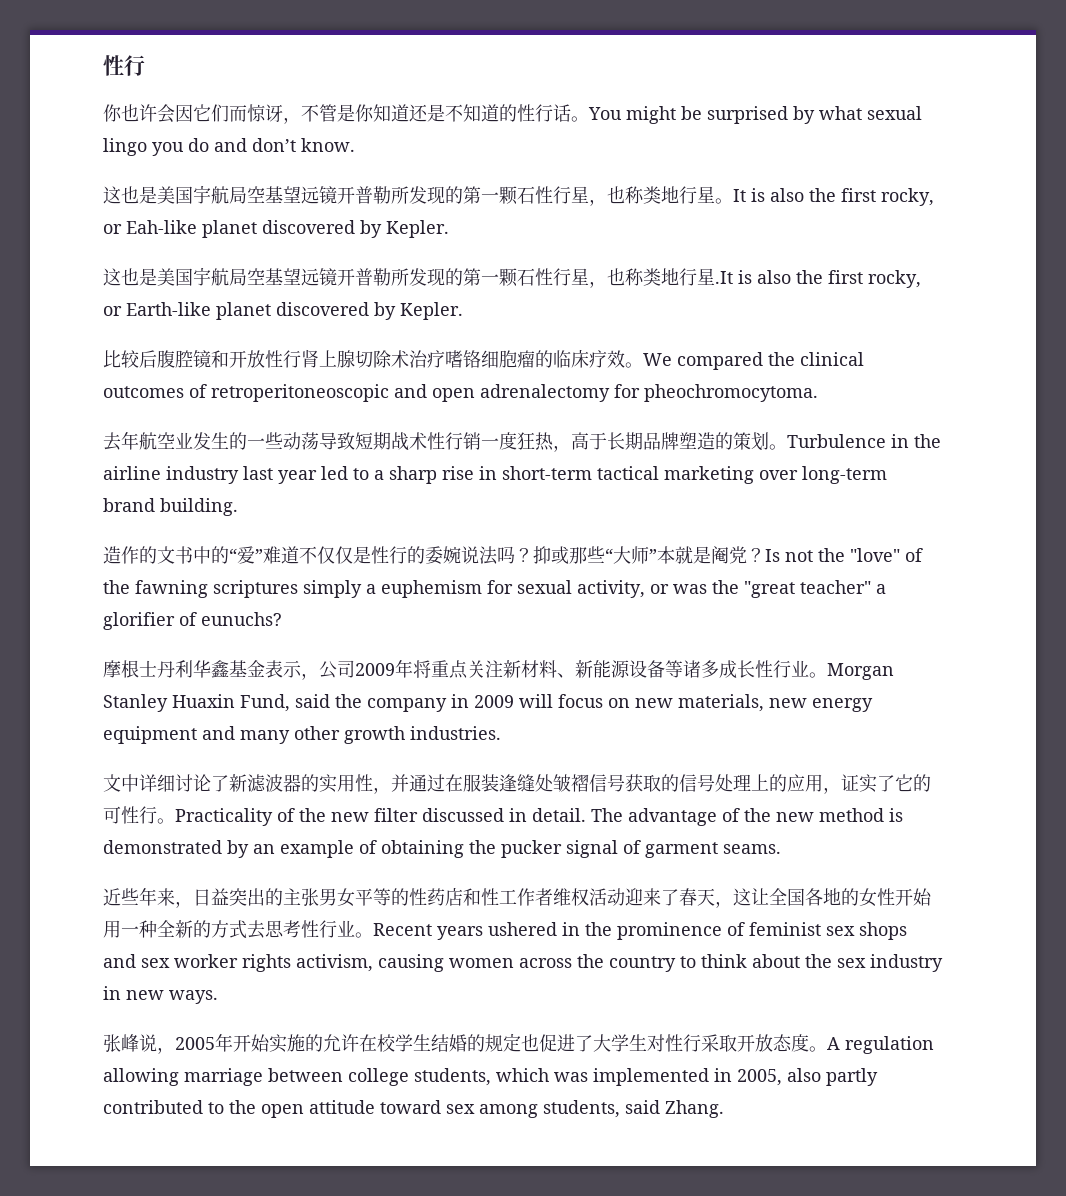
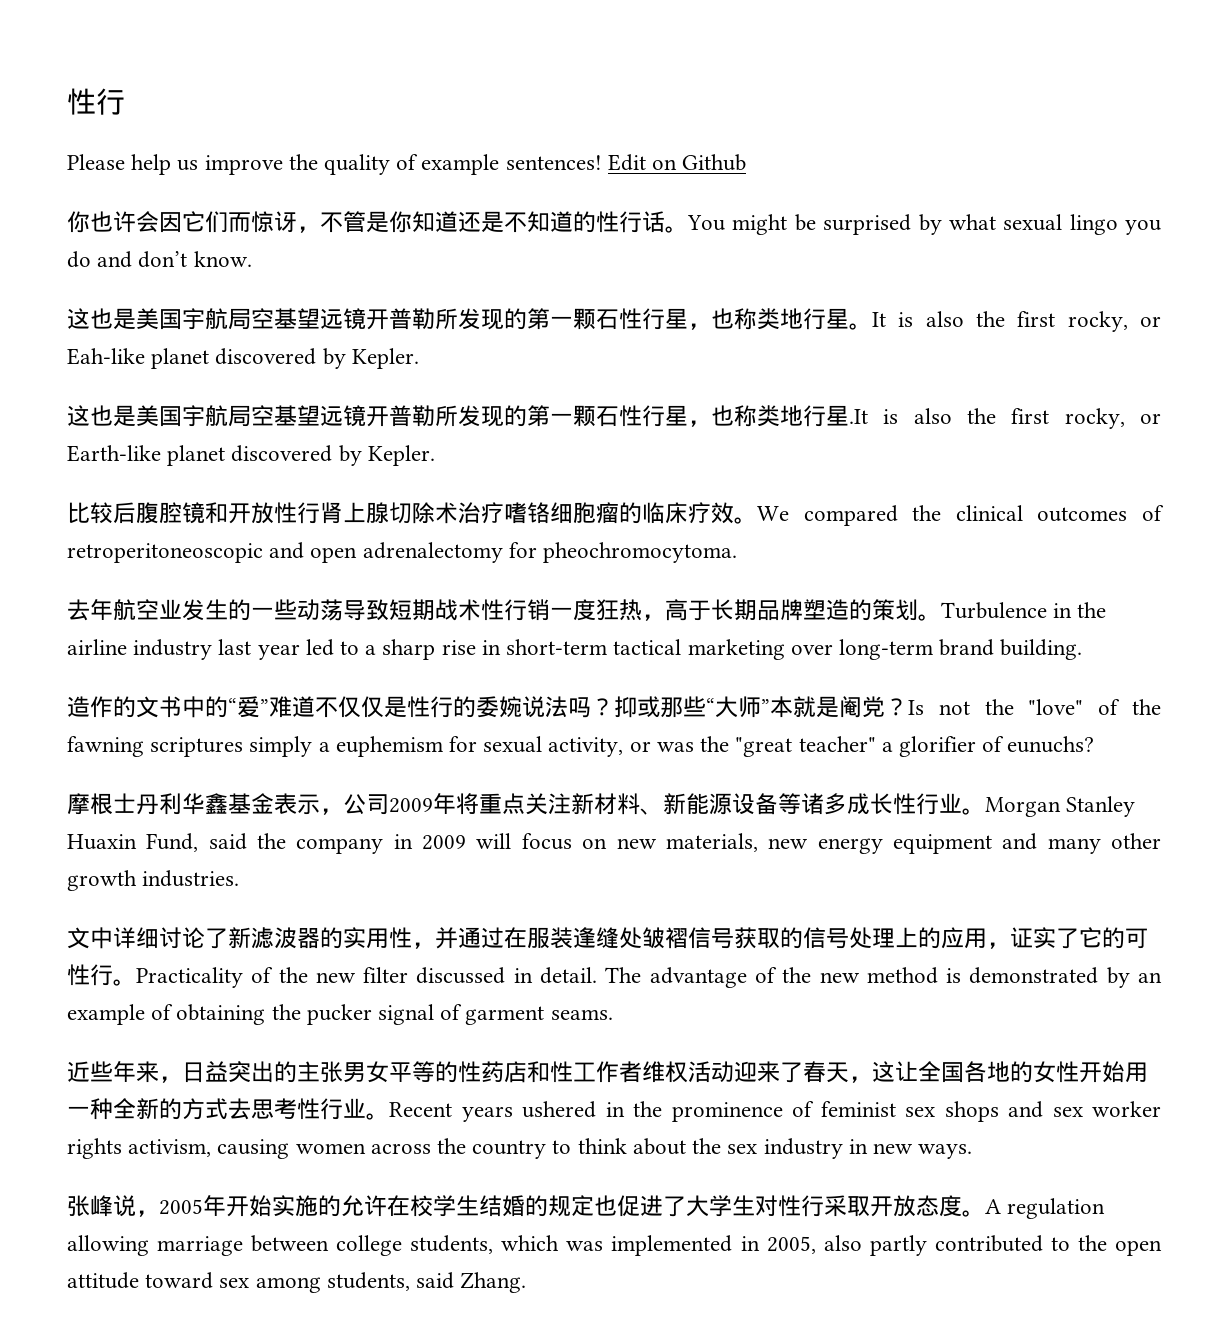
[103,55,145,76] 性行 -> [67,88,125,115] [67,154,747,175] 性行 // Please help us improve the quality of example sentences! Edit on Github

